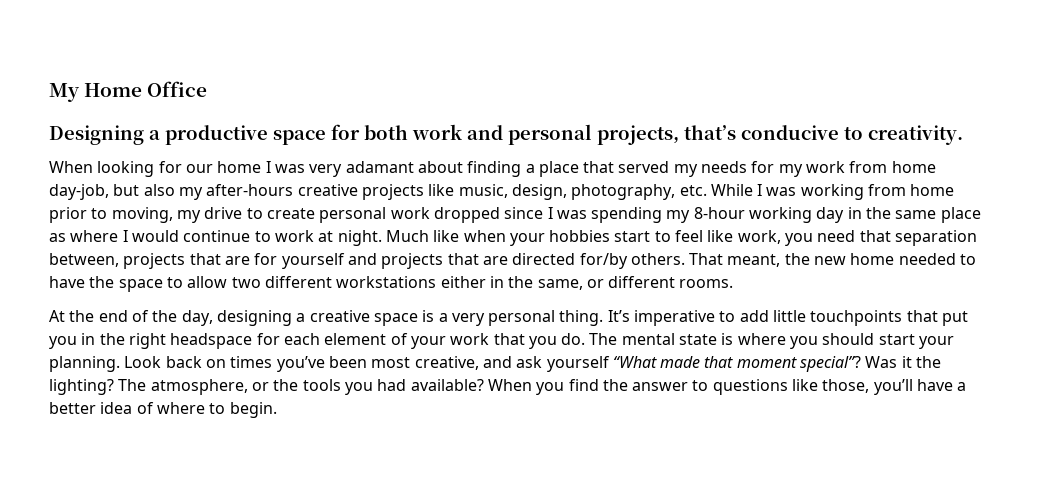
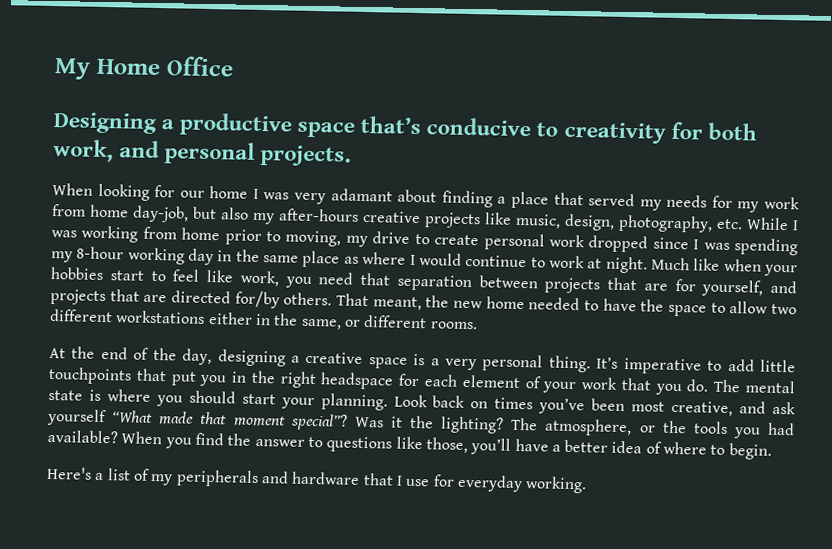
[331,124,963,145] for both work and personal projects, that’s conducive to creativity. -> [360,115,757,144] [53,139,353,167] that’s conducive to creativity for both work, and personal projects.
[49,253,119,267] between, -> [478,275,538,289] between
[281,253,345,269] yourself -> [701,279,764,297] yourself,
(277, 410) none -> [47,466,588,494] // Here's a list of my peripherals and hardware that I use for everyday working.

